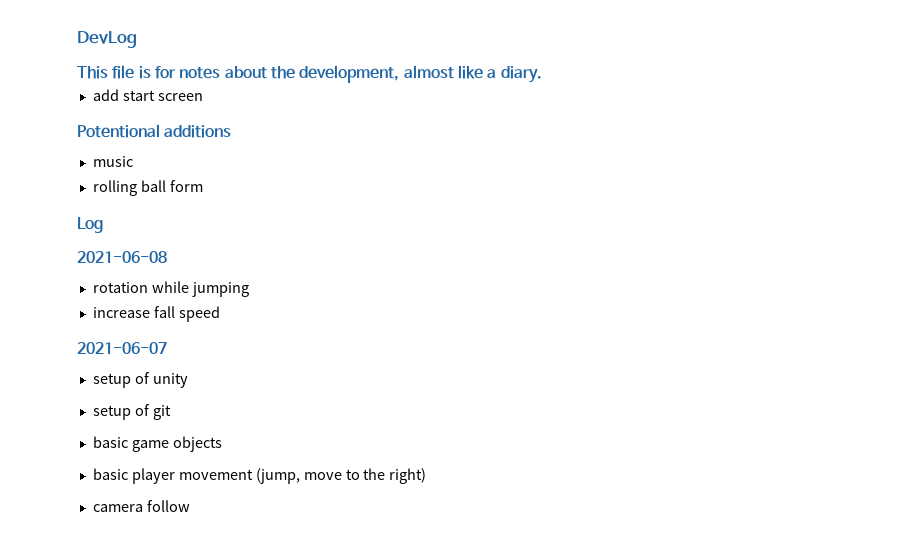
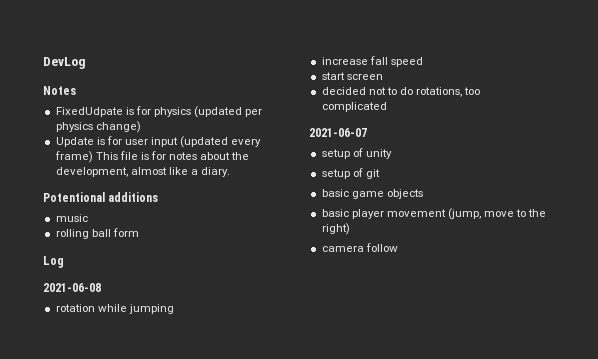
(137, 39) none -> [43,86,76,95] [55,106,263,118] [55,121,141,133] [55,136,262,148] [54,151,93,163] Notes // FixedUdpate is for physics (updated per physics change) // Update is for user input (updated every frame)
[92,89,203,101] // add start screen -> (231, 172) none
(220, 314) none -> [321,72,383,80] [321,87,481,97] [321,102,387,112] // start screen // decided not to do rotations, too complicated

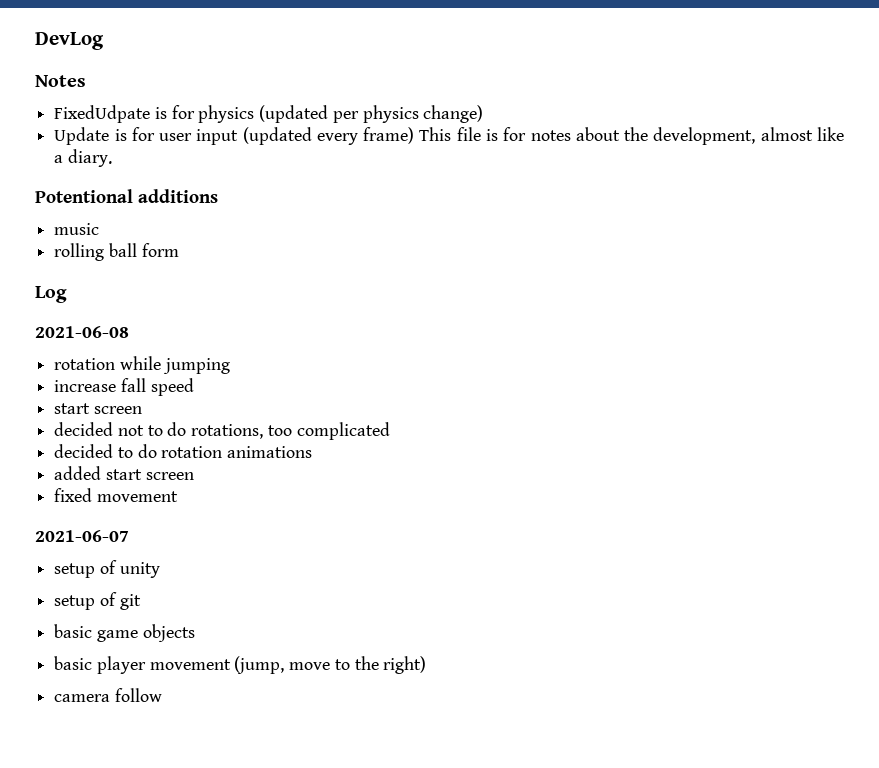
(387, 107) none -> [54,444,313,458] [54,466,194,480] [54,488,178,502] // decided to do rotation animations // added start screen // fixed movement

